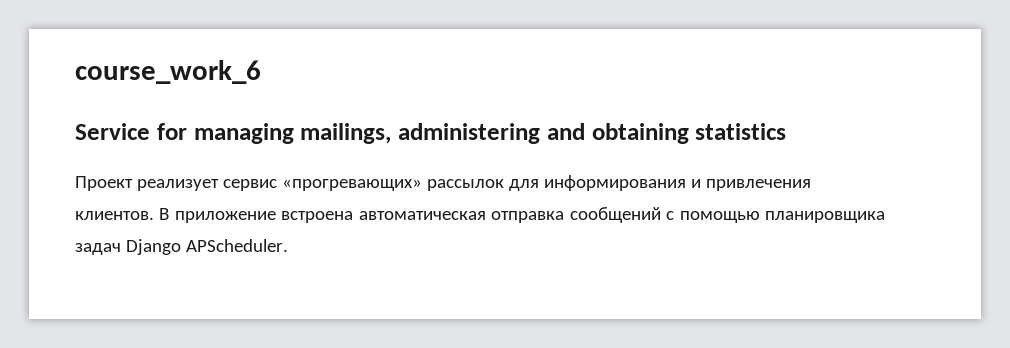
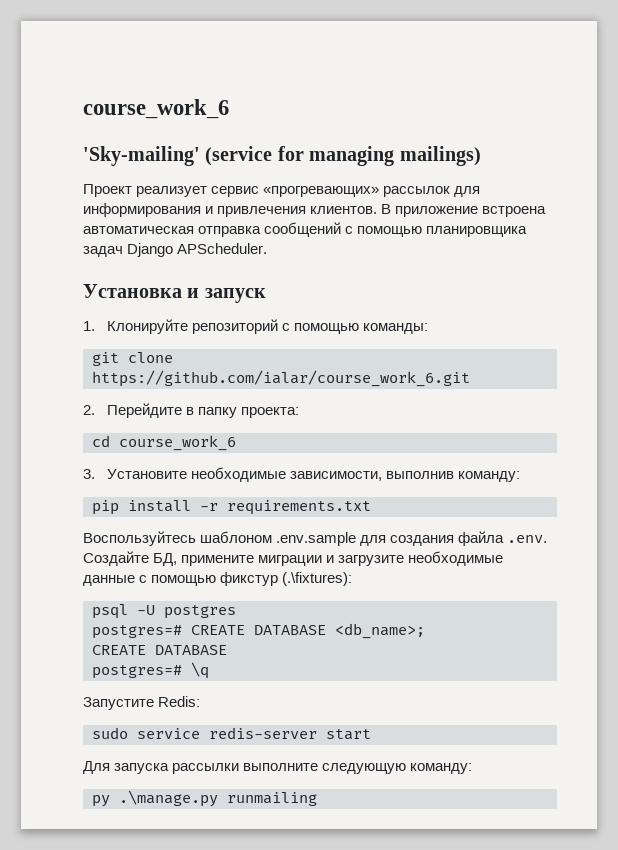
[75,60,261,84] [75,123,787,144] course_work_6 // Service for managing mailings, administering and obtaining statistics -> [83,99,229,119] [83,146,481,166] course_work_6 // 'Sky-mailing' (service for managing mailings)
(288, 245) none -> [83,284,266,303] [83,319,428,334] [92,352,173,366] [92,370,470,387] [83,403,299,418] [92,435,236,451] [83,467,520,482] [92,500,371,515] [83,531,548,546] [83,551,504,566] [83,572,353,586] [92,604,236,619] [92,623,425,639] [92,645,227,655] [92,662,209,679] [83,696,201,710] [92,727,371,740] [83,761,473,774] [92,790,317,807] // Установка и запуск // 1. Клонируйте репозиторий с помощью команды: // git clone https://github.com/ialar/course_work_6.git // 2. Перейдите в папку проекта: // cd course_work_6 // 3. Установите необходимые зависимости, выполнив команду: // pip install -r requirements.txt // Воспользуйтесь шаблоном .env.sample для создания файла .env. Создайте БД, примените миграции и загрузите необходимые данные с помощью фикстур (.\fixtures): // psql -U postgres // postgres=# CREATE DATABASE <db_name>; // CREATE DATABASE // postgres=# \q // Запустите Redis: // sudo service redis-server start // Для запуска рассылки выполните следующую команду: // py .\manage.py runmailing

